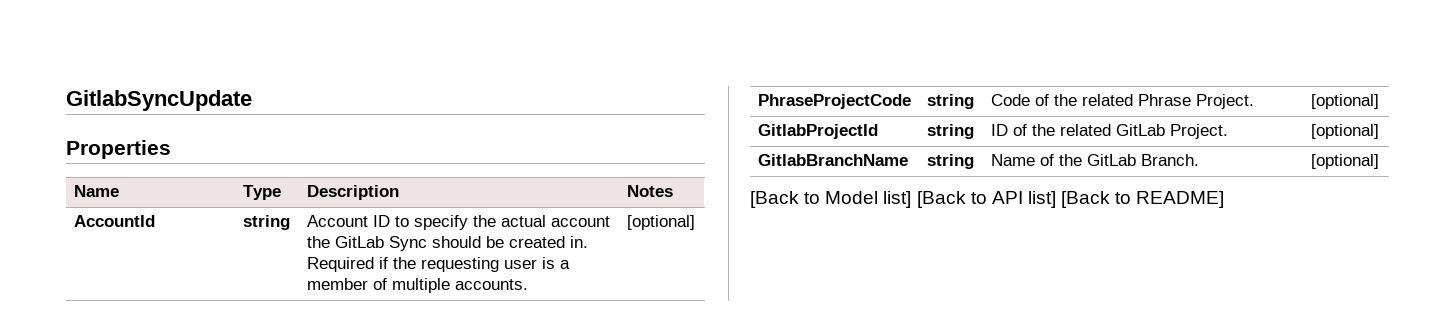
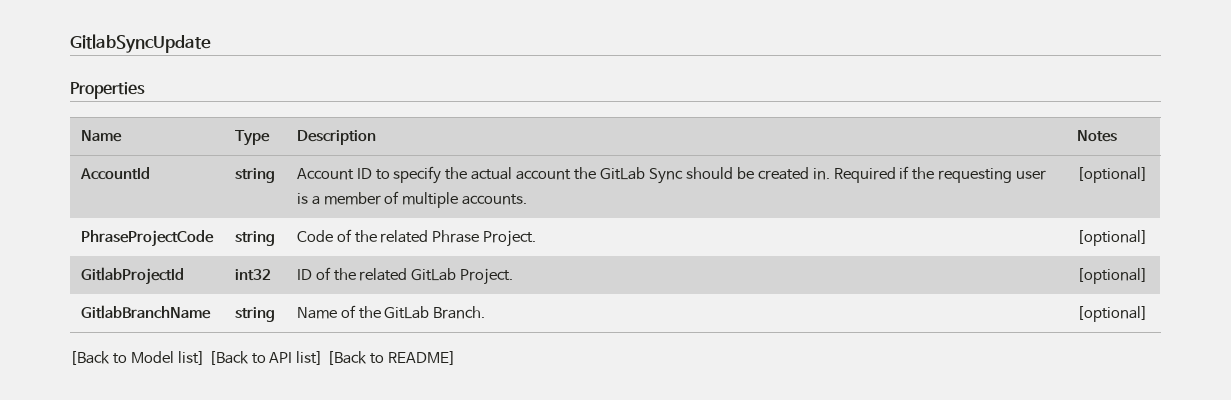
[926,124,974,139] string -> [234,269,271,281] int32

